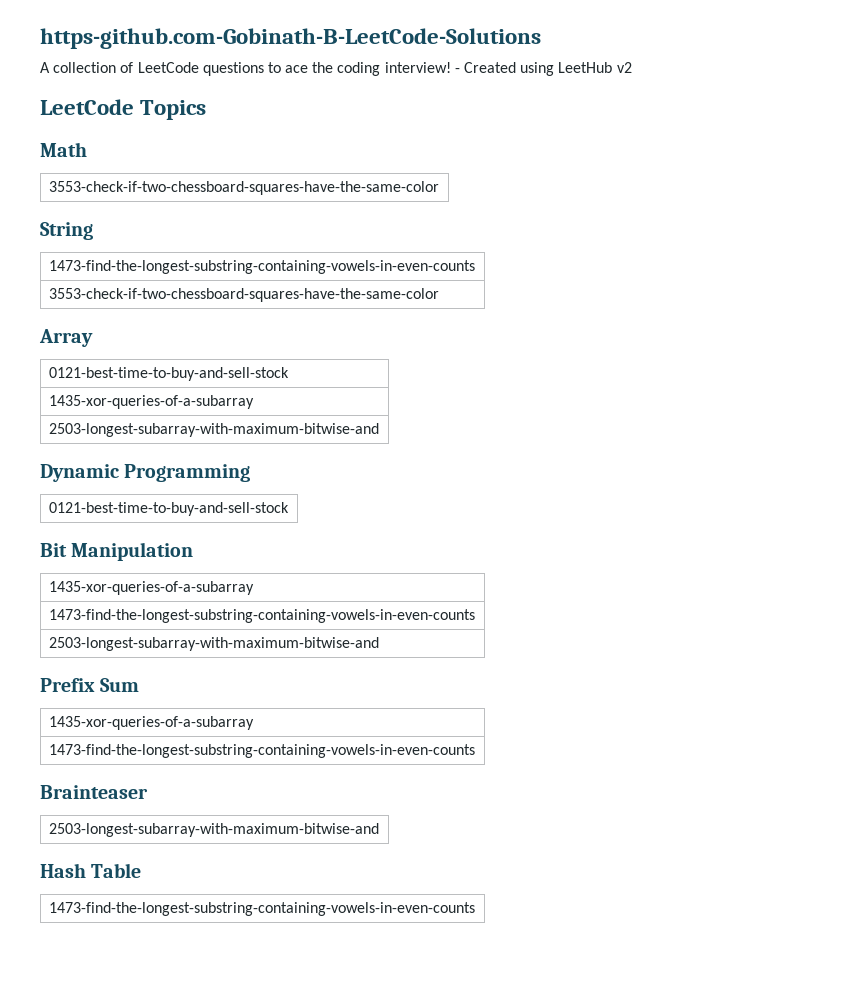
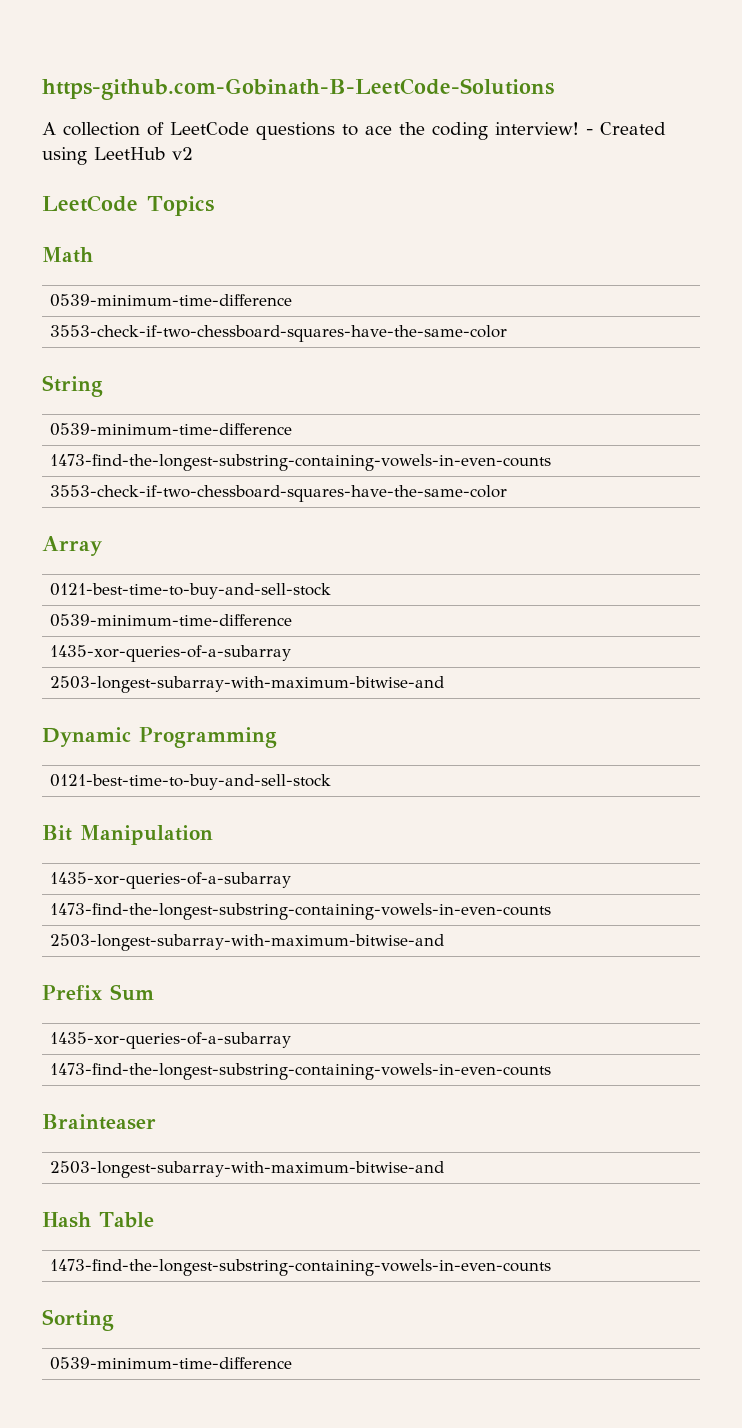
(87, 149) none -> [50,294,293,307] // 0539-minimum-time-difference
(93, 231) none -> [50,423,293,436] // 0539-minimum-time-difference
(289, 374) none -> [50,614,293,627] // 0539-minimum-time-difference
(475, 909) none -> [42,1309,114,1331] [50,1357,293,1370] // Sorting // 0539-minimum-time-difference

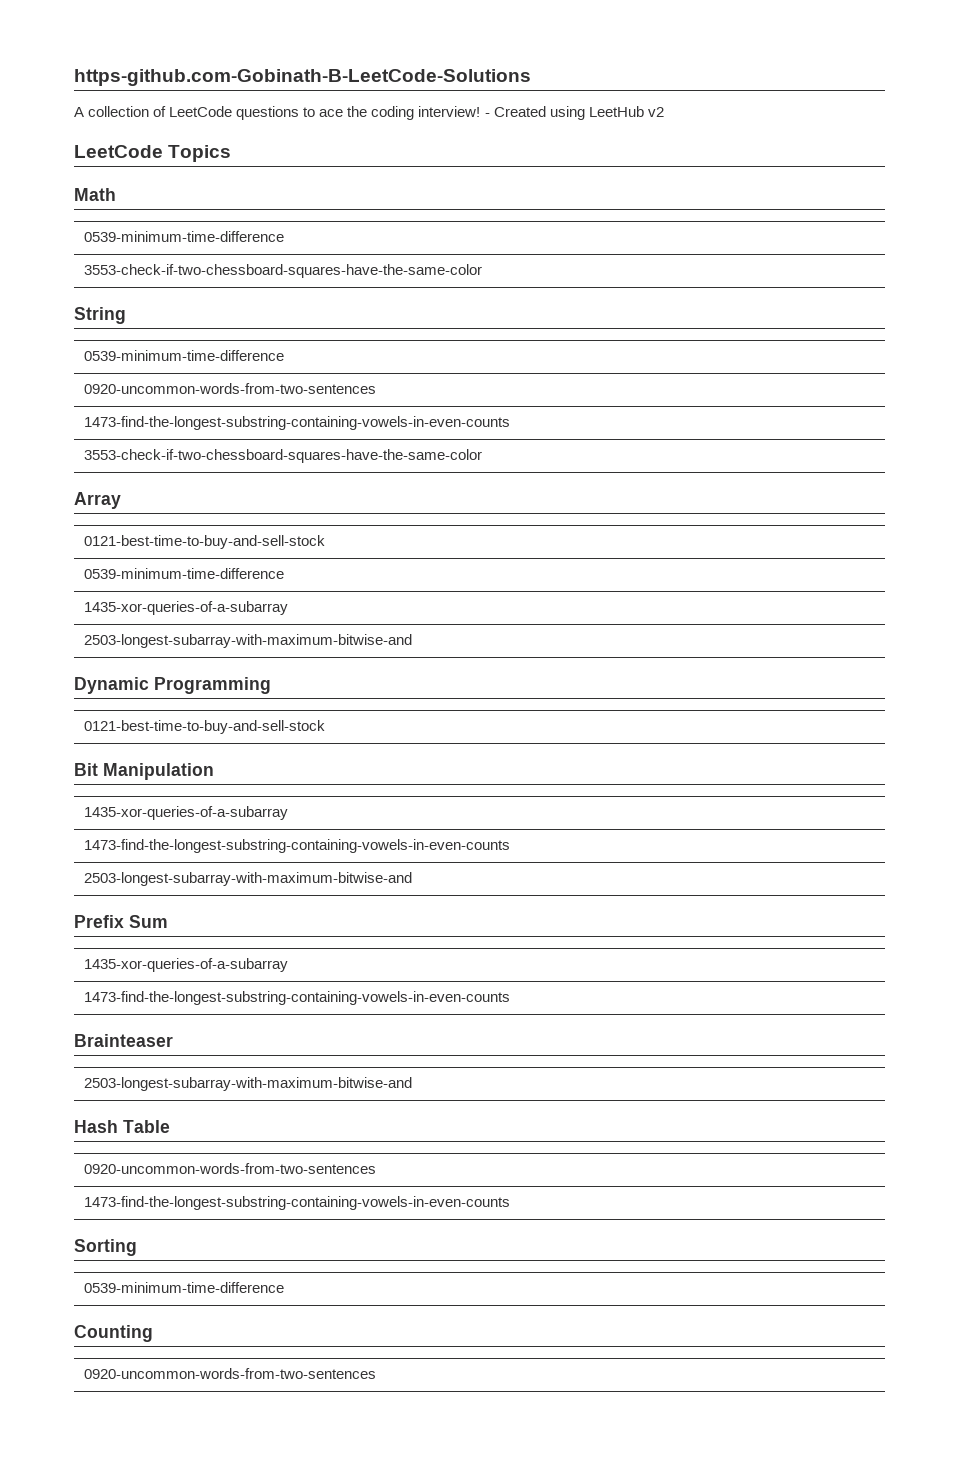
(293, 429) none -> [83,383,376,394] // 0920-uncommon-words-from-two-sentences
(154, 1220) none -> [83,1163,376,1174] // 0920-uncommon-words-from-two-sentences
(293, 1363) none -> [74,1325,153,1342] [83,1368,376,1379] // Counting // 0920-uncommon-words-from-two-sentences

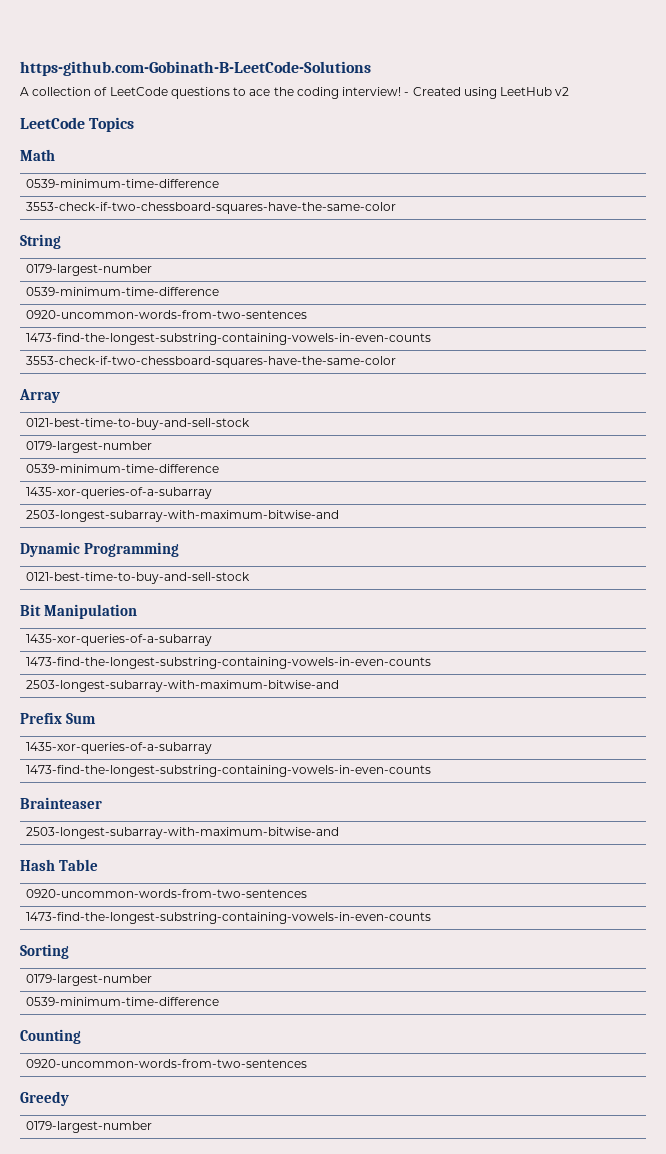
(126, 315) none -> [25,264,152,276] // 0179-largest-number
(325, 542) none -> [25,441,152,453] // 0179-largest-number
(137, 1247) none -> [25,974,152,986] // 0179-largest-number
(376, 1373) none -> [20,1091,69,1106] [25,1121,152,1133] // Greedy // 0179-largest-number

